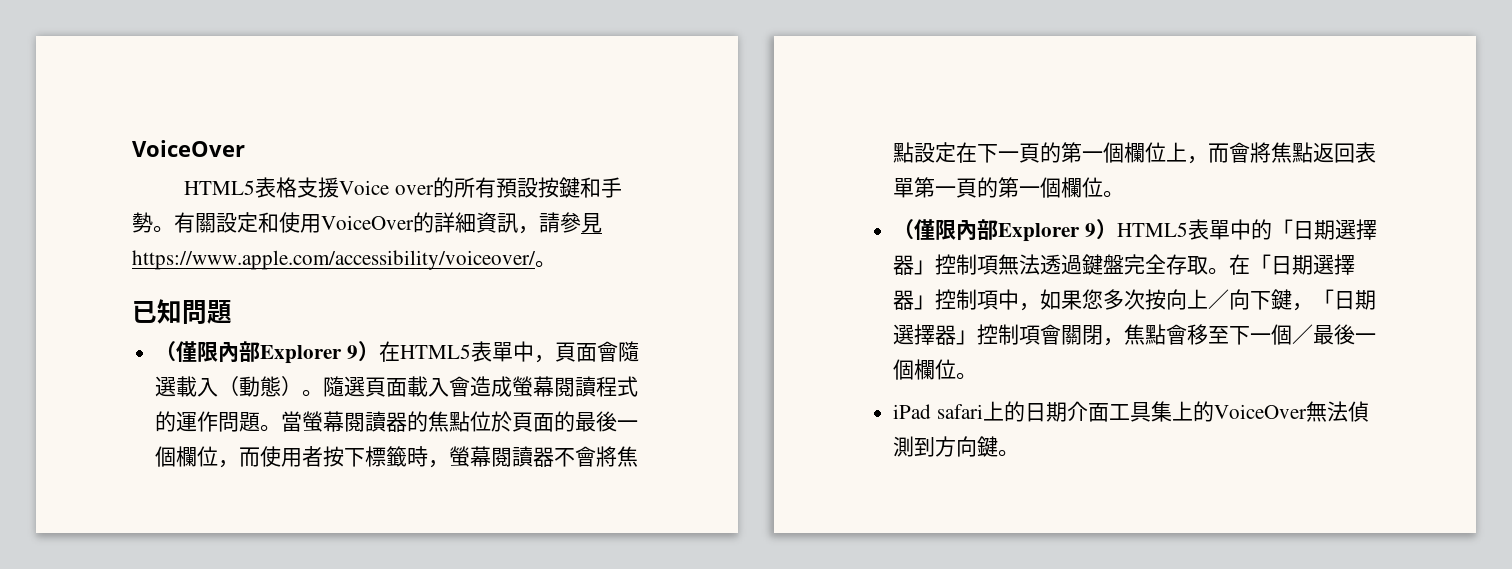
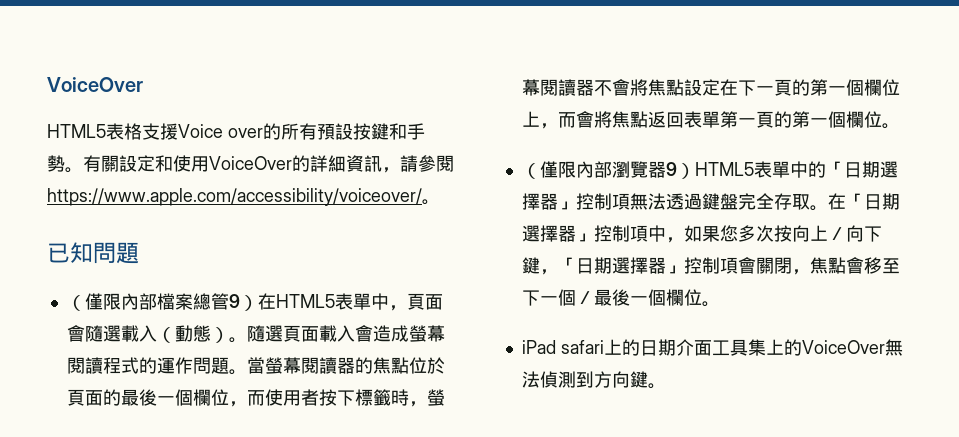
[581,213,602,233] 見 -> [436,155,454,172] 閱
[260,345,343,364] Explorer -> [156,293,229,310] 檔案總管
[998,223,1081,242] Explorer -> [611,161,666,178] 瀏覽器

